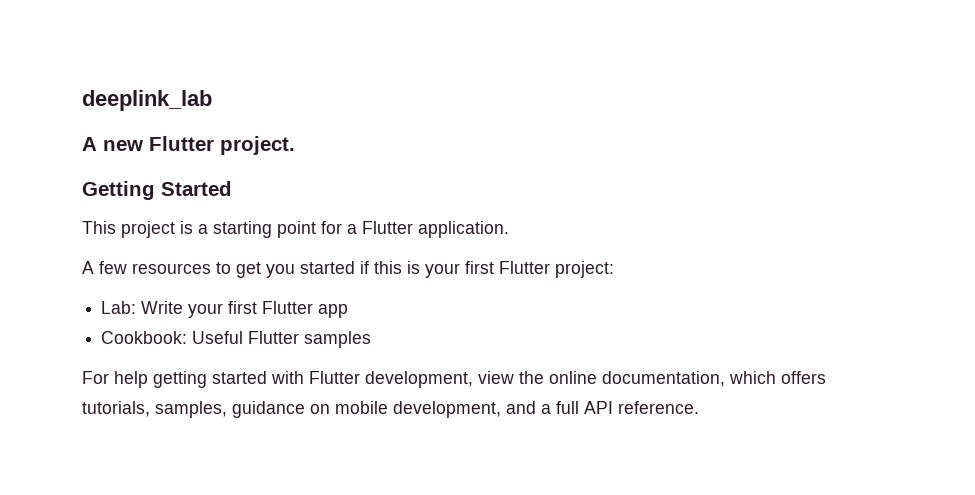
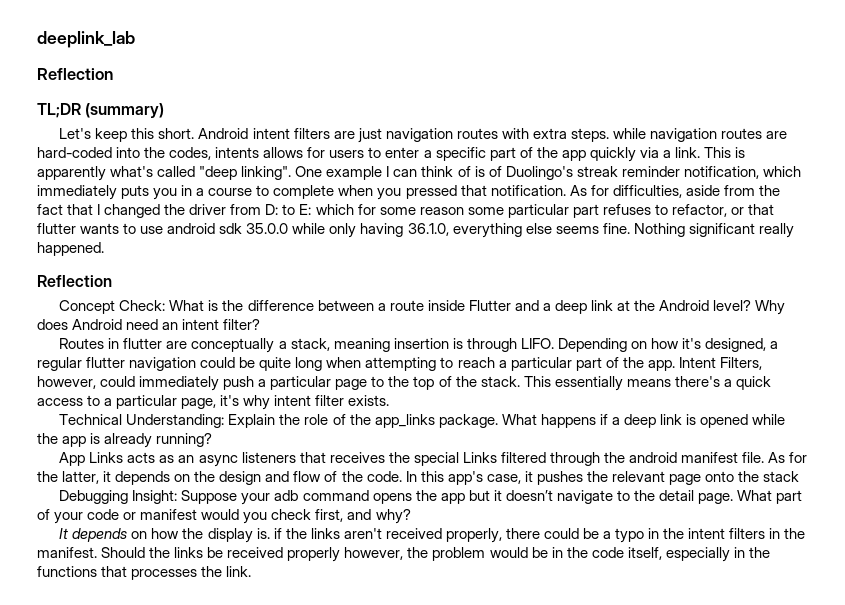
[82,136,295,155] [82,181,232,200] [82,221,509,238] [82,261,614,278] [101,301,349,318] [101,331,372,348] [82,371,826,388] [82,401,699,418] A new Flutter project. // Getting Started // This project is a starting point for a Flutter application. // A few resources to get you started if this is your first Flutter project: // Lab: Write your first Flutter app // Cookbook: Useful Flutter samples // For help getting started with Flutter development, view the online documentation, which offers tutorials, samples, guidance on mobile development, and a full API reference. -> [37,68,113,80] [37,103,165,118] [59,128,788,143] [37,147,746,162] [37,166,801,181] [37,185,780,200] [37,204,775,218] [37,223,794,238] [37,242,104,256] [37,275,112,287] [59,300,786,315] [37,319,261,330] [59,338,779,353] [37,357,762,371] [37,376,771,391] [37,395,390,410] [59,414,786,428] [37,433,213,448] [59,452,808,467] [37,471,800,485] [59,490,803,505] [37,509,411,524] [59,528,806,543] [37,547,770,562] [37,566,252,580] Reflection // TL;DR (summary) // Let's keep this short. Android intent filters are just navigation routes with extra steps. while navigation routes are hard-coded into the codes, intents allows for users to enter a specific part of the app quickly via a link. This is apparently what's called "deep linking". One example I can think of is of Duolingo's streak reminder notification, which immediately puts you in a course to complete when you pressed that notification. As for difficulties, aside from the fact that I changed the driver from D: to E: which for some reason some particular part refuses to refactor, or that flutter wants to use android sdk 35.0.0 while only having 36.1.0, everything else seems fine. Nothing significant really happened. // Reflection // Concept Check: What is the difference between a route inside Flutter and a deep link at the Android level? Why does Android need an intent filter? // Routes in flutter are conceptually a stack, meaning insertion is through LIFO. Depending on how it's designed, a regular flutter navigation could be quite long when attempting to reach a particular part of the app. Intent Filters, however, could immediately push a particular page to the top of the stack. This essentially means there's a quick access to a particular page, it's why intent filter exists. // Technical Understanding: Explain the role of the app_links package. What happens if a deep link is opened while the app is already running? // App Links acts as an async listeners that receives the special Links filtered through the android manifest file. As for the latter, it depends on the design and flow of the code. In this app's case, it pushes the relevant page onto the stack // Debugging Insight: Suppose your adb command opens the app but it doesn’t navigate to the detail page. What part of your code or manifest would you check first, and why? // It depends on how the display is. if the links aren't received properly, there could be a typo in the intent filters in the manifest. Should the links be received properly however, the problem would be in the code itself, especially in the functions that processes the link.

